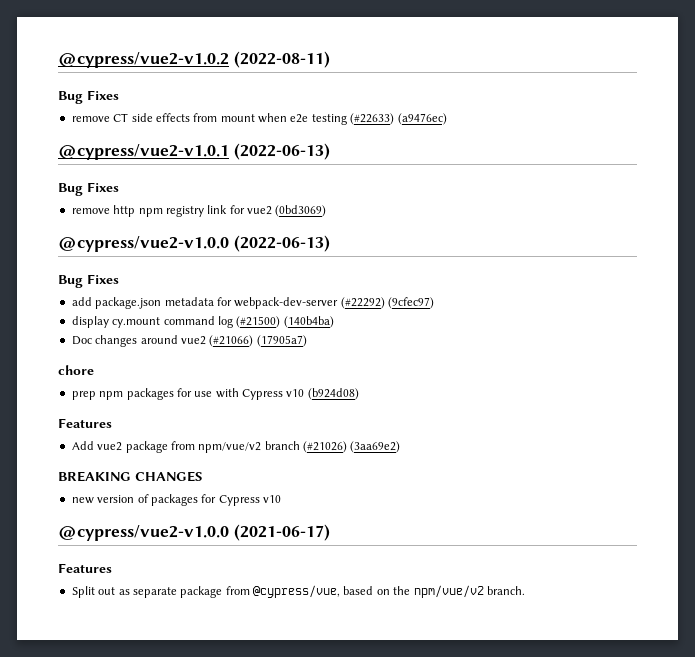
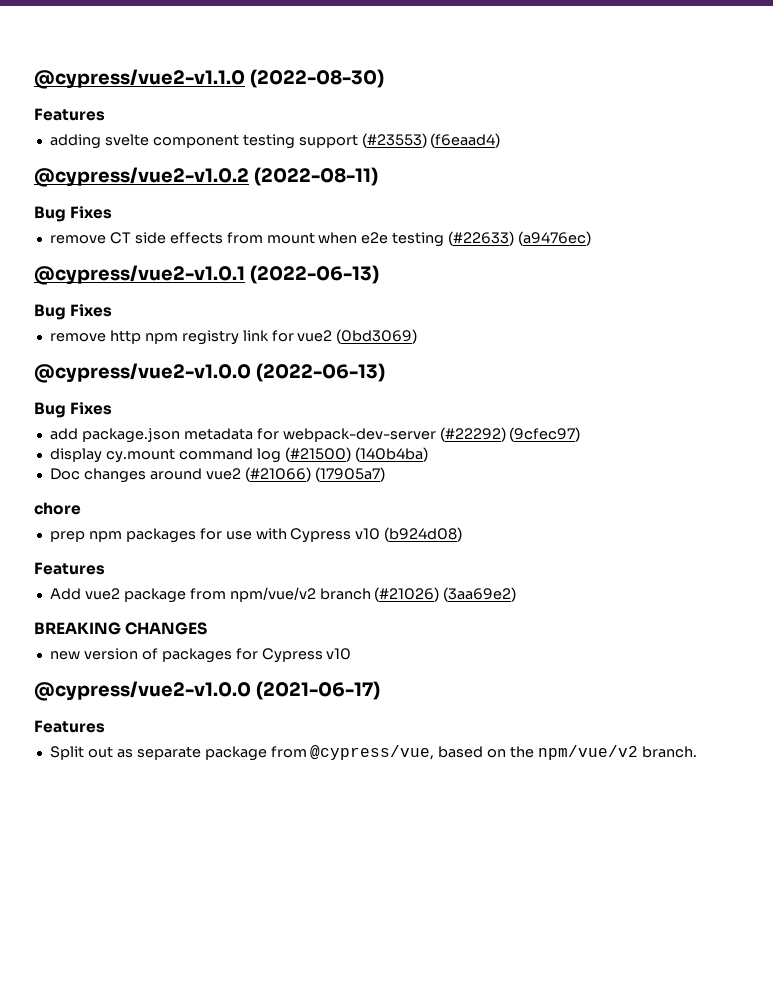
(58, 60) none -> [34,69,384,89] [34,108,105,121] [49,133,501,149] @cypress/vue2-v1.1.0 (2022-08-30) // Features // adding svelte component testing support (#23553) (f6eaad4) //

